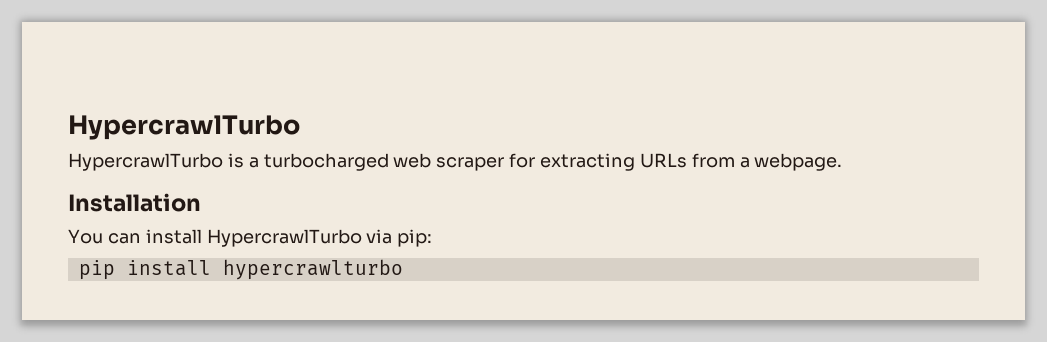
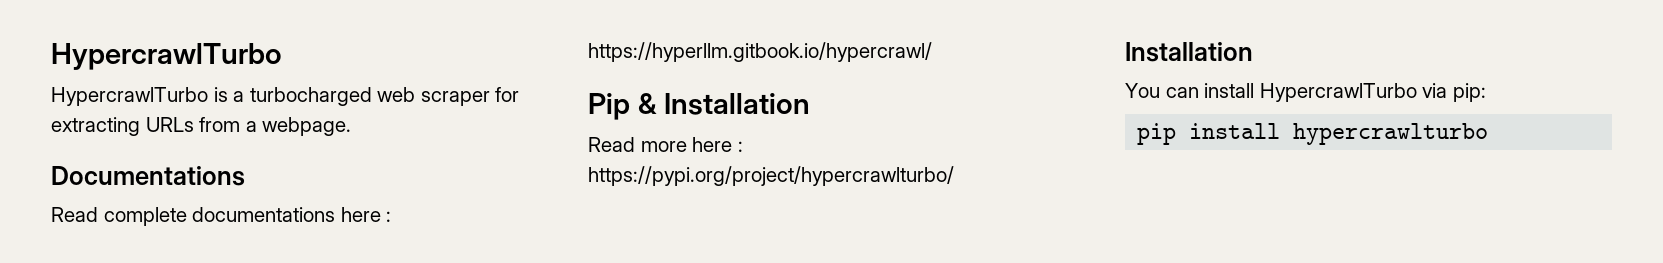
(843, 162) none -> [51,166,245,186] [51,207,392,226] [588,42,932,62] [588,93,810,120] [588,137,743,152] [588,166,954,186] // Documentations // Read complete documentations here : https://hyperllm.gitbook.io/hypercrawl/ // Pip & Installation // Read more here : https://pypi.org/project/hypercrawlturbo/

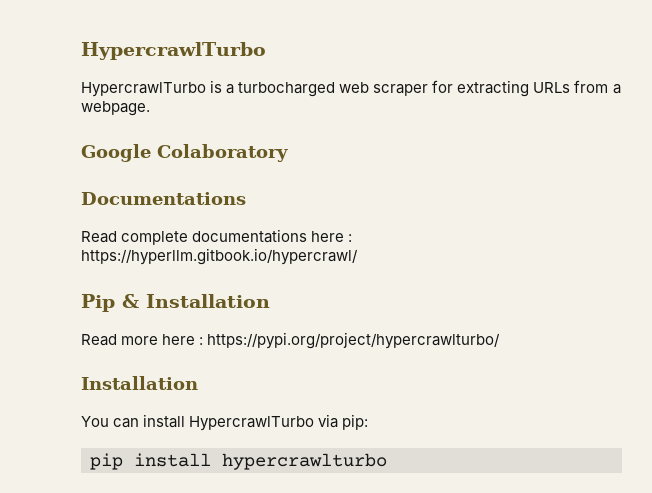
(352, 126) none -> [81,144,288,162] // Google Colaboratory

